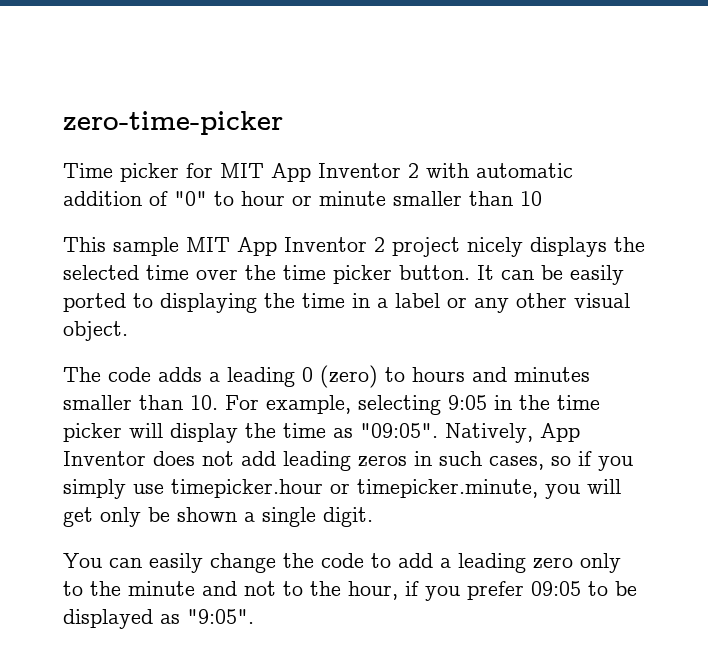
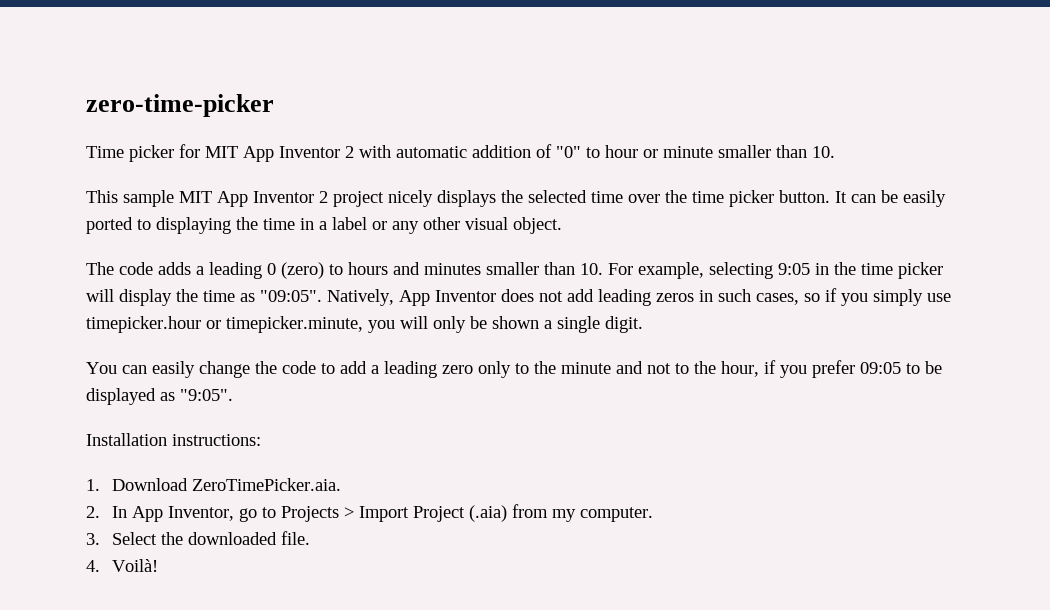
[520,191,542,206] 10 -> [812,146,835,158] 10.
[63,507,93,527] get -> (428, 322) none
(254, 616) none -> [86,433,261,446] [86,478,341,491] [86,504,653,522] [86,531,310,545] [86,559,158,572] // Installation instructions: // 1. Download ZeroTimePicker.aia. // 2. In App Inventor, go to Projects > Import Project (.aia) from my computer. // 3. Select the downloaded file. // 4. Voilà!

